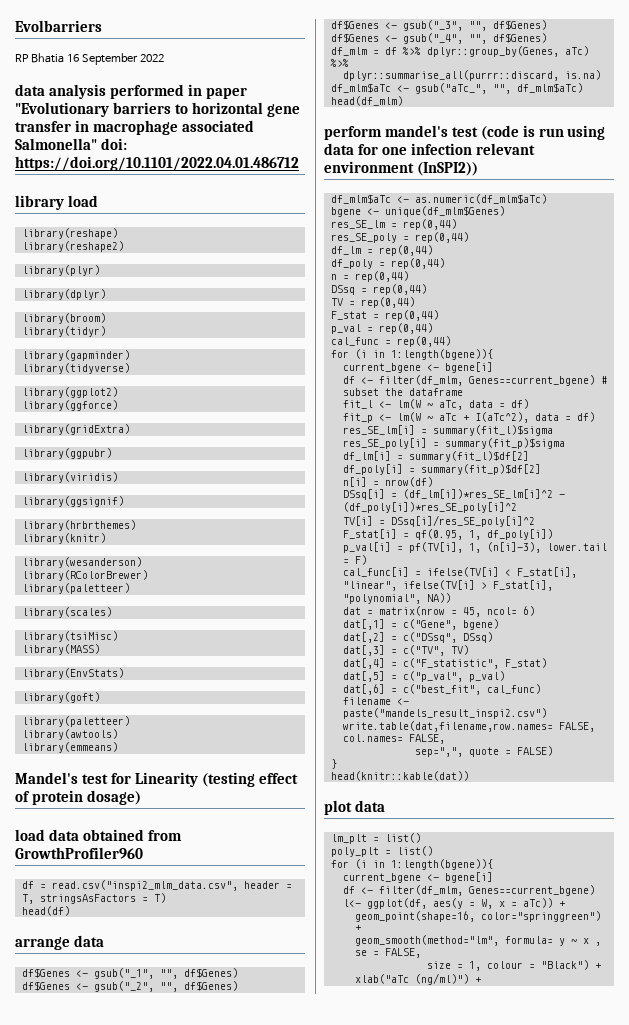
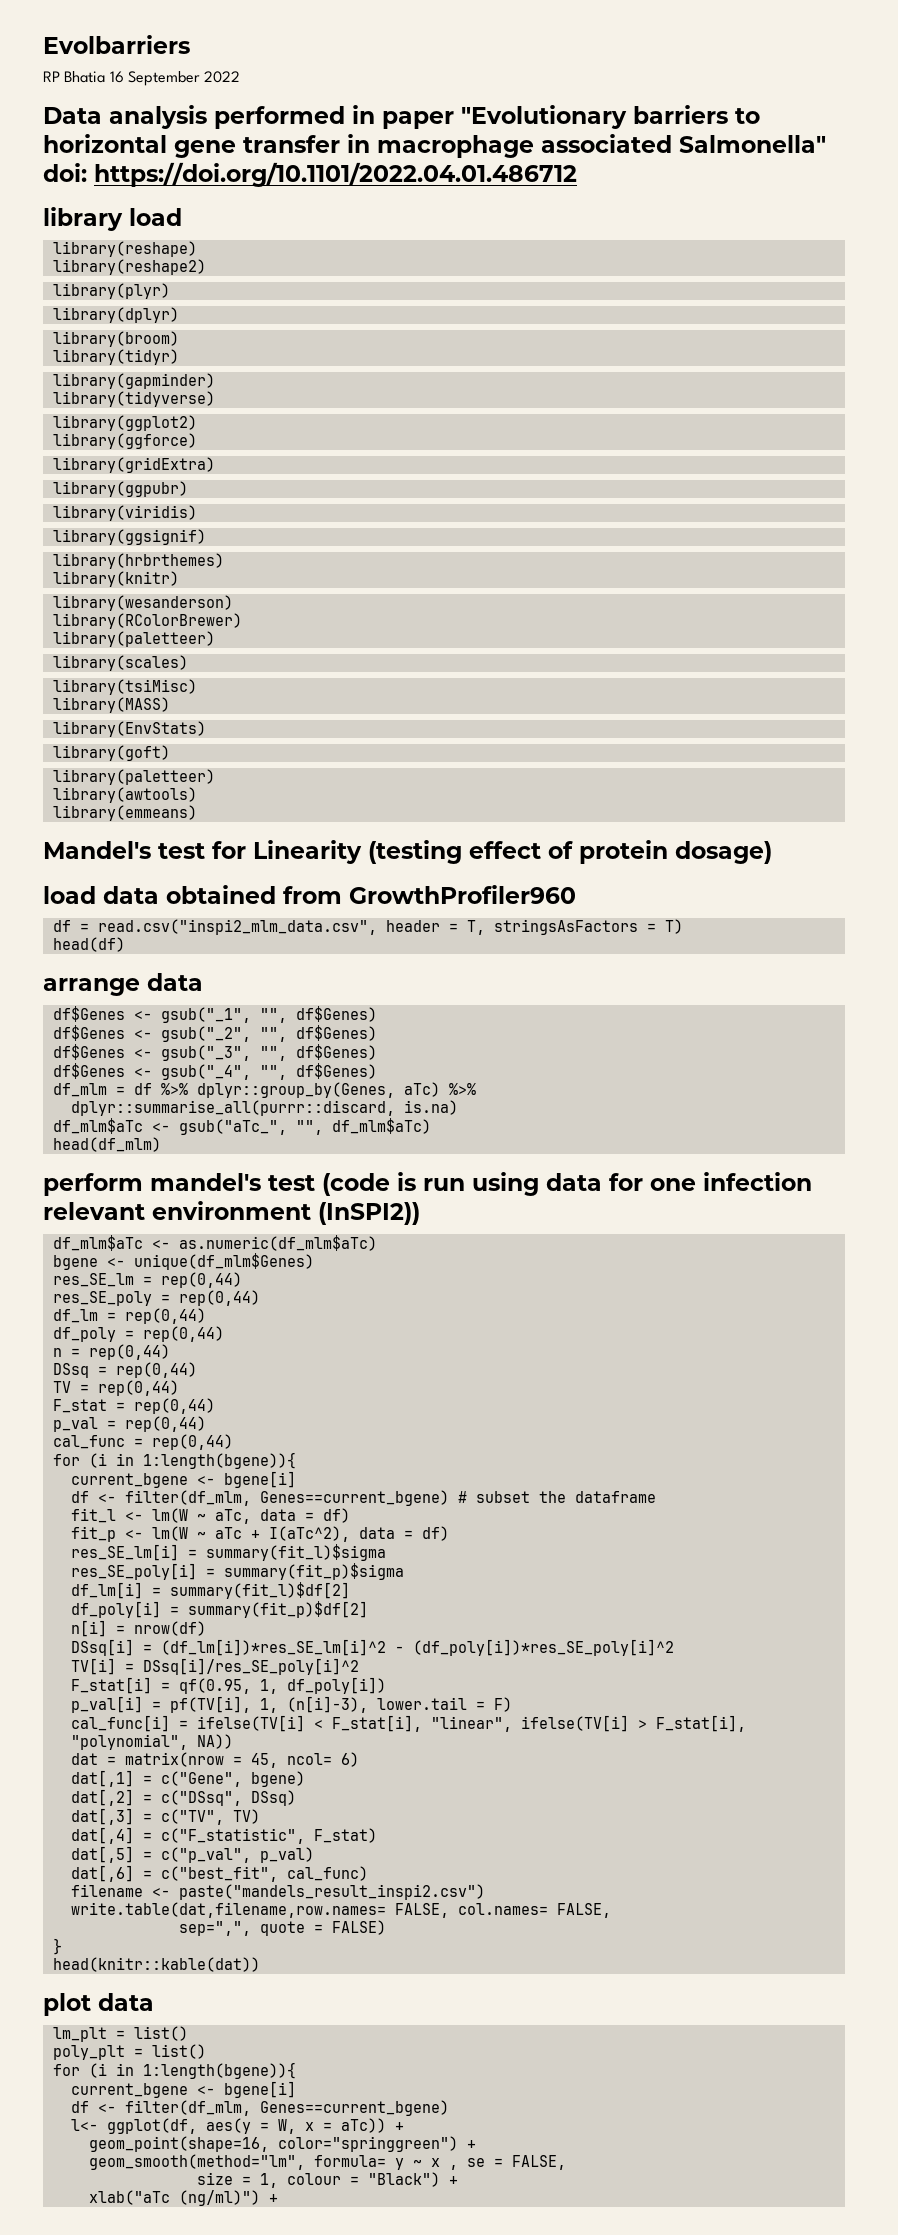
[15,84,45,96] data -> [43,107,102,124] Data

